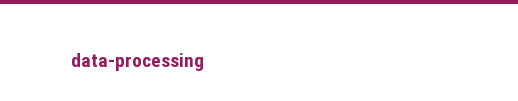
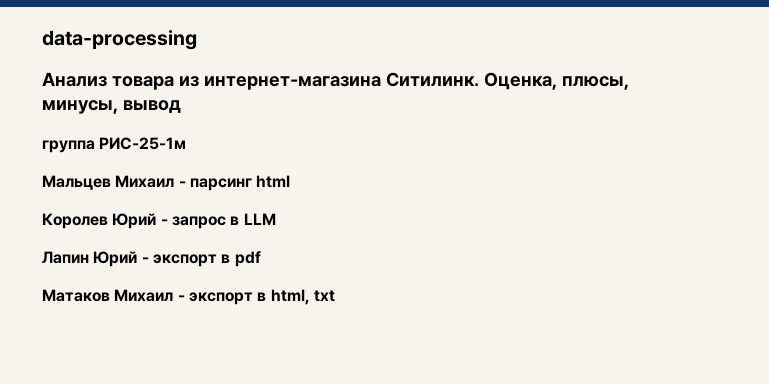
(204, 62) none -> [42,72,629,90] [42,100,181,114] [42,137,187,153] [42,175,291,191] [42,213,276,229] [42,251,261,267] [42,289,335,305] // Анализ товара из интернет-магазина Ситилинк. Оценка, плюсы, минусы, вывод // группа РИС-25-1м // Мальцев Михаил - парсинг html // Королев Юрий - запрос в LLM // Лапин Юрий - экспорт в pdf // Матаков Михаил - экспорт в html, txt

